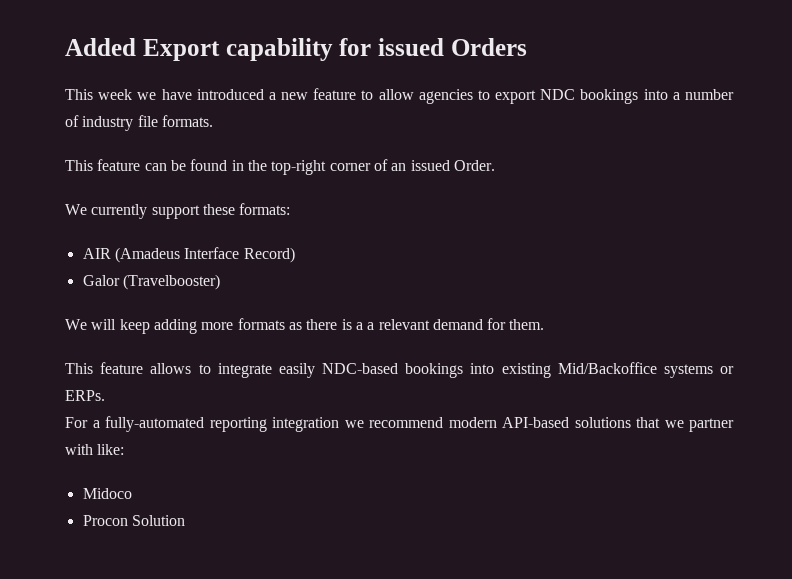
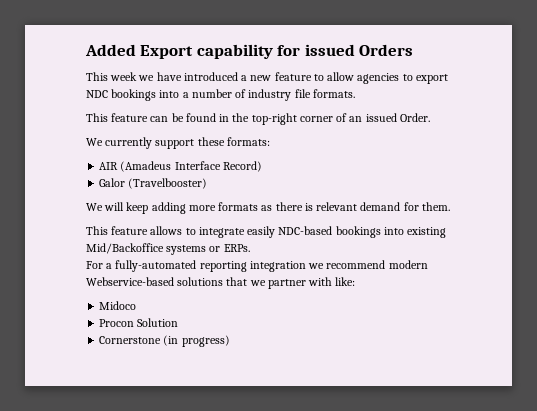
[355,322,375,330] a a -> (313, 207) none
[502,417,569,428] API-based -> [86,277,174,286] Webservice-based
(185, 520) none -> [99,335,230,347] // Cornerstone (in progress)

